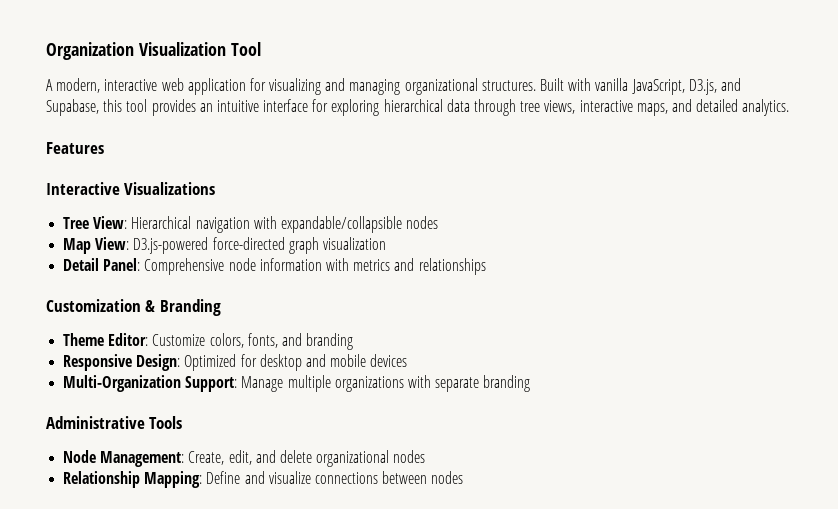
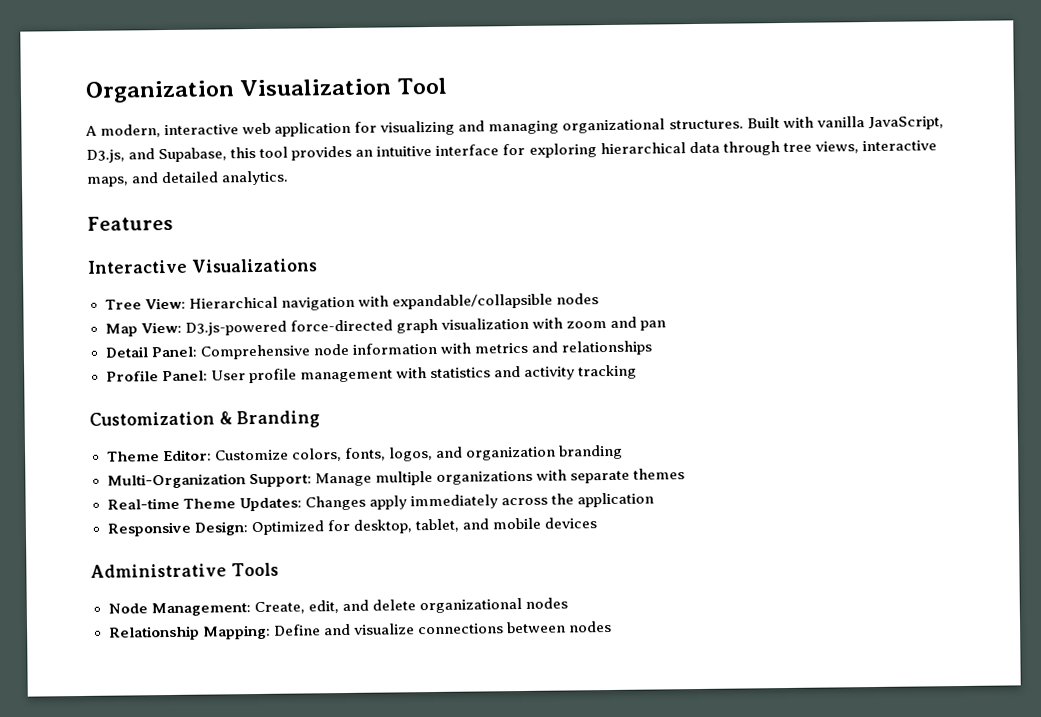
(386, 243) none -> [531,316,666,331] with zoom and pan
(486, 266) none -> [105,364,637,384] // Profile Panel: User profile management with statistics and activity tracking
[281,333,354,350] [63,354,408,371] and branding // Responsive Design: Optimized for desktop and mobile devices -> [388,444,623,462] logos, and organization branding
[483,375,531,392] branding -> [632,468,685,480] [106,492,654,512] [106,517,597,537] themes // Real-time Theme Updates: Changes apply immediately across the application // Responsive Design: Optimized for desktop, tablet, and mobile devices

